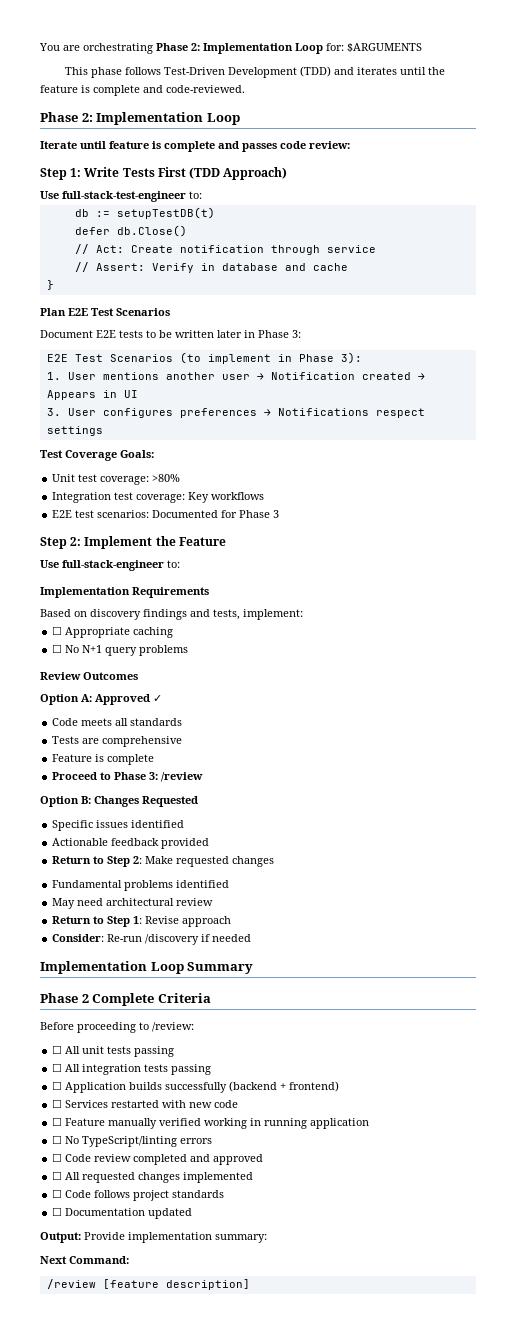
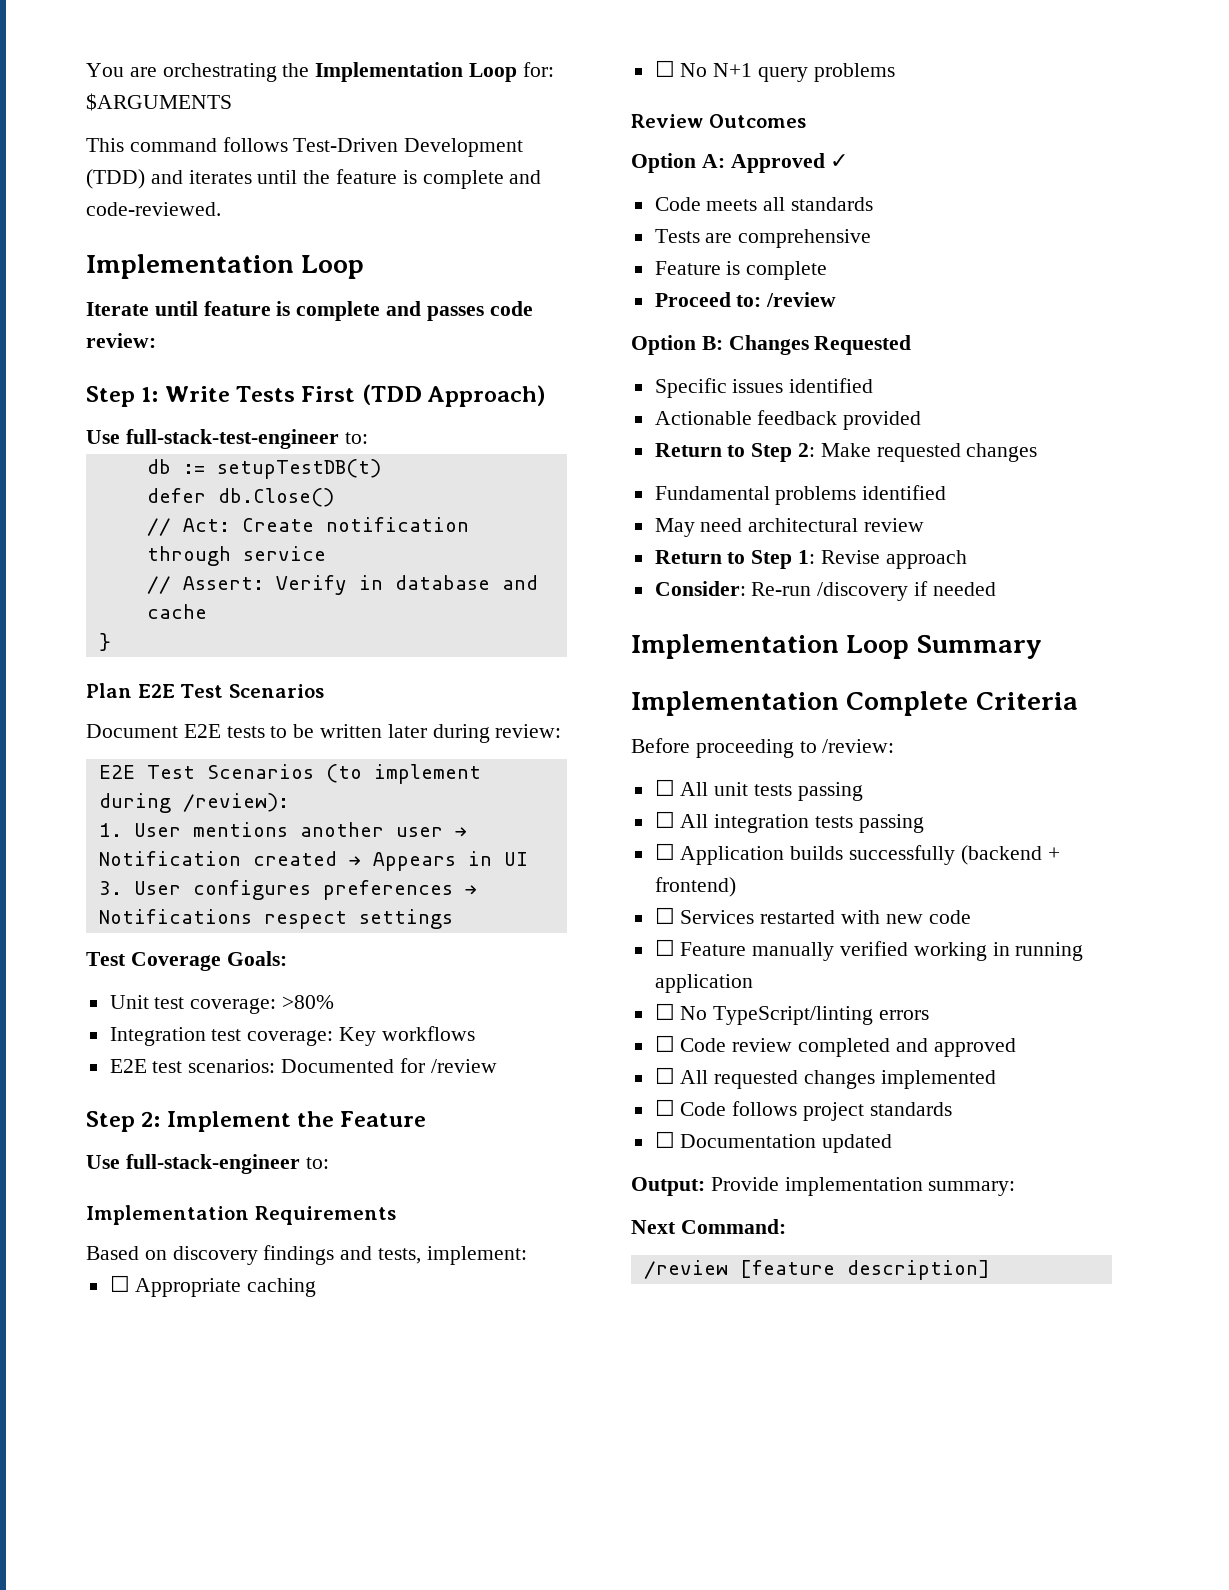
[156,43,200,51] Phase 2: -> [282,63,310,77] the
[90,67,122,78] phase -> [129,138,217,152] command
[40,112,93,122] Phase 2: -> (221, 209) none
[244,330,301,338] in Phase 3: -> [432,724,562,743] during review:
[277,352,362,364] in Phase 3): -> [98,793,289,813] during /review):
[239,510,280,518] Phase 3 -> [430,1059,497,1073] /review
[100,772,159,780] to Phase 3: -> [736,295,762,307] to:
[40,993,89,1003] Phase 2 -> [631,691,839,716] Implementation

